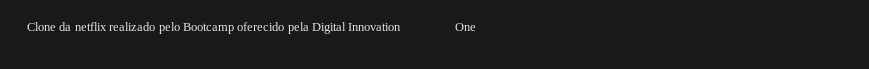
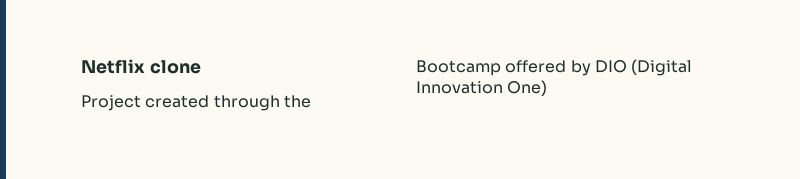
[27,22,476,34] Clone da netflix realizado pelo Bootcamp oferecido pela Digital Innovation One -> [81,59,201,74] [81,95,311,111] [416,59,693,76] [416,80,548,96] Netflix clone // Project created through the Bootcamp offered by DIO (Digital Innovation One)

